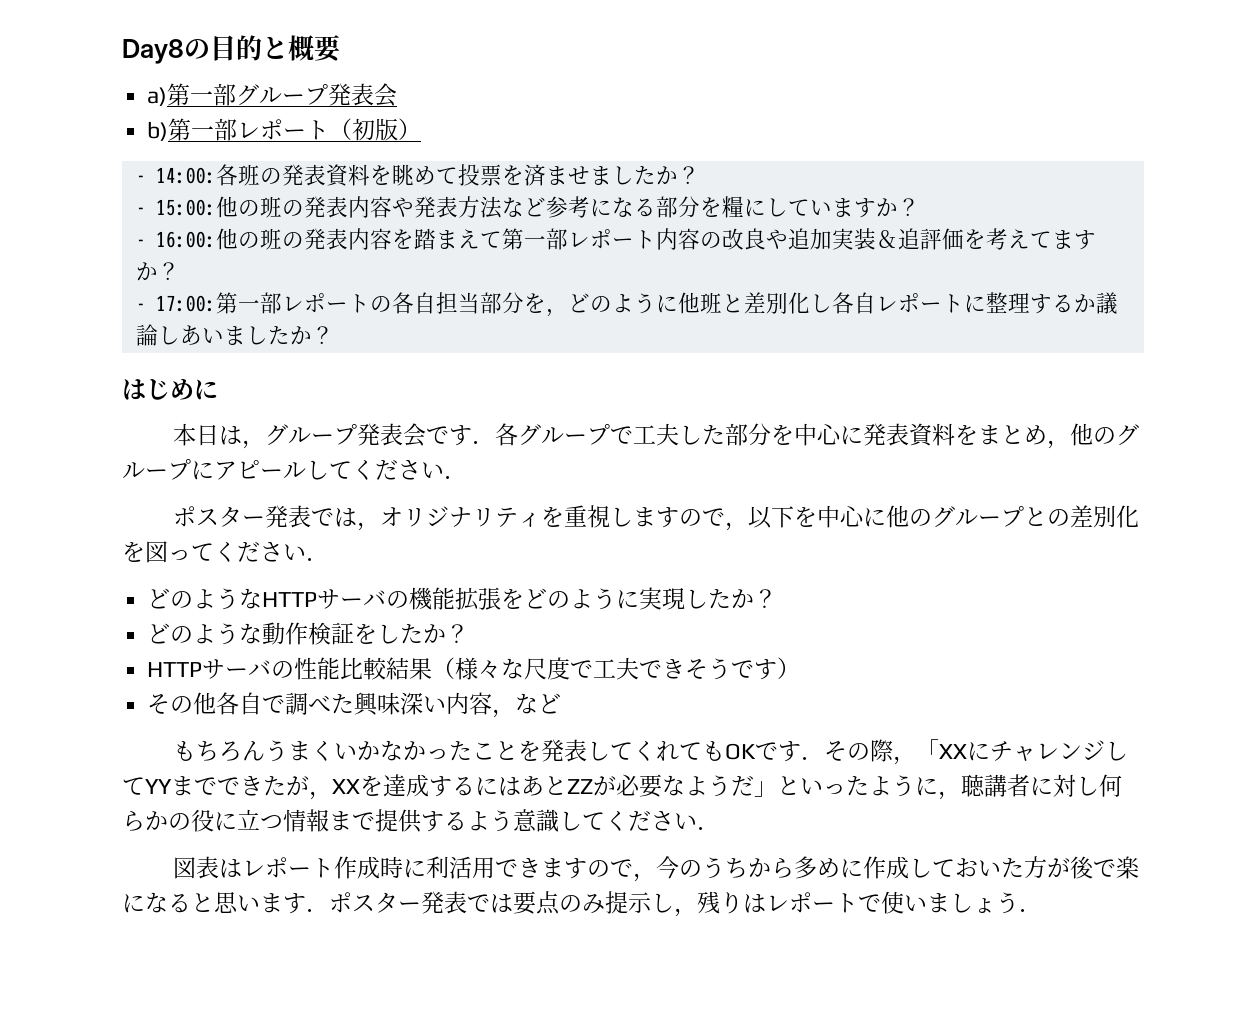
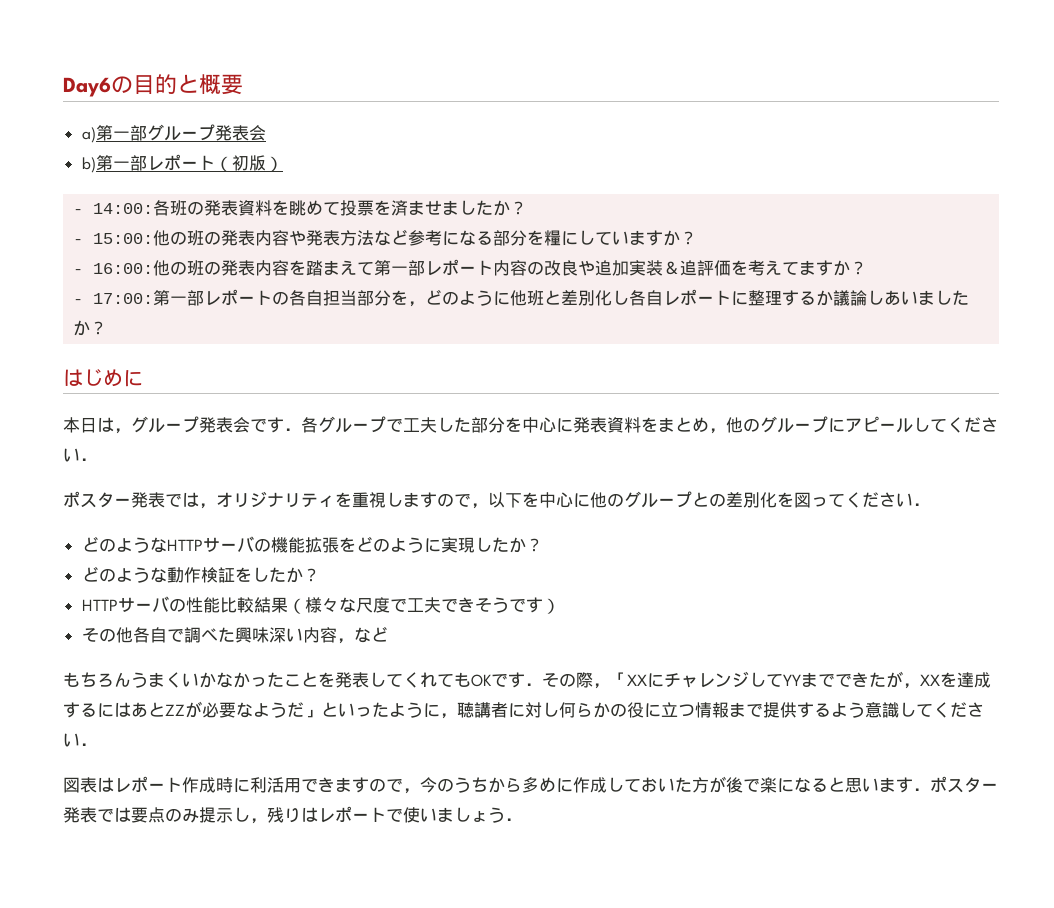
[122,39,184,64] Day8 -> [63,77,111,97] Day6

